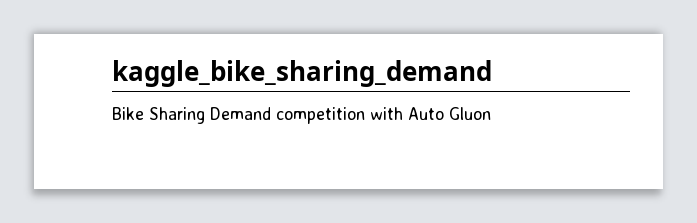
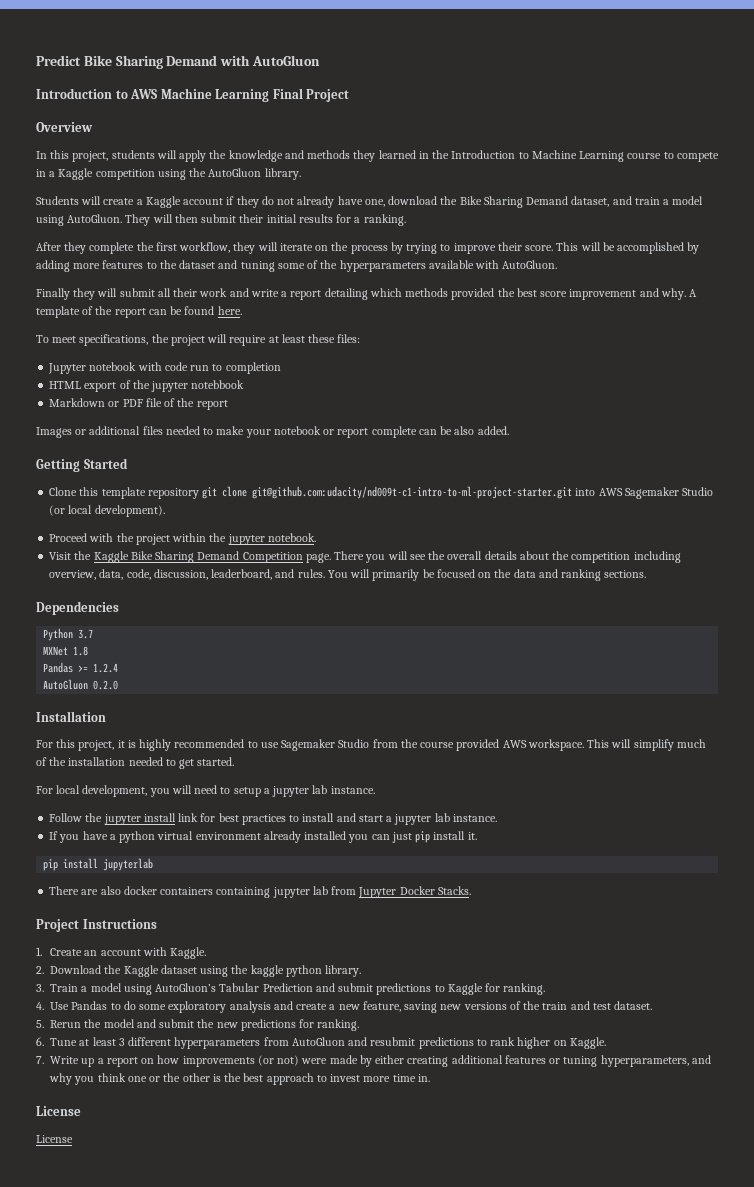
[112,60,492,87] [112,107,491,124] kaggle_bike_sharing_demand // Bike Sharing Demand competition with Auto Gluon -> [36,55,320,69] [36,88,350,102] [36,122,93,132] [36,150,719,162] [36,168,301,180] [36,196,704,208] [36,214,406,226] [36,242,700,254] [36,260,558,272] [36,288,698,300] [36,306,242,318] [36,334,361,346] [48,362,281,374] [49,380,245,392] [49,398,228,410] [36,426,509,438] [36,458,128,472] [49,486,714,499] [49,505,165,517] [49,533,316,545] [49,551,681,563] [49,569,647,581] [36,601,119,615] [43,628,94,641] [43,646,89,656] [43,662,119,673] [43,679,119,690] [36,711,106,722] [36,739,706,751] [36,757,235,769] [36,785,375,797] [49,813,497,825] [49,831,477,843] [43,858,154,871] [49,886,471,898] [36,919,157,932] [36,947,207,959] [36,965,362,977] [36,983,546,995] [36,1001,653,1013] [36,1019,360,1031] [36,1037,606,1049] [36,1055,711,1067] [49,1073,430,1085] [36,1106,81,1116] [36,1135,73,1143] Predict Bike Sharing Demand with AutoGluon // Introduction to AWS Machine Learning Final Project // Overview // In this project, students will apply the knowledge and methods they learned in the Introduction to Machine Learning course to compete in a Kaggle competition using the AutoGluon library. // Students will create a Kaggle account if they do not already have one, download the Bike Sharing Demand dataset, and train a model using AutoGluon. They will then submit their initial results for a ranking. // After they complete the first workflow, they will iterate on the process by trying to improve their score. This will be accomplished by adding more features to the dataset and tuning some of the hyperparameters available with AutoGluon. // Finally they will submit all their work and write a report detailing which methods provided the best score improvement and why. A template of the report can be found here. // To meet specifications, the project will require at least these files: // Jupyter notebook with code run to completion // HTML export of the jupyter notebbook // Markdown or PDF file of the report // Images or additional files needed to make your notebook or report complete can be also added. // Getting Started // Clone this template repository git clone git@github.com:udacity/nd009t-c1-intro-to-ml-project-starter.git into AWS Sagemaker Studio (or local development). // Proceed with the project within the jupyter notebook. // Visit the Kaggle Bike Sharing Demand Competition page. There you will see the overall details about the competition including overview, data, code, discussion, leaderboard, and rules. You will primarily be focused on the data and ranking sections. // Dependencies // Python 3.7 // MXNet 1.8 // Pandas >= 1.2.4 // AutoGluon 0.2.0 // Installation // For this project, it is highly recommended to use Sagemaker Studio from the course provided AWS workspace. This will simplify much of the installation needed to get started. // For local development, you will need to setup a jupyter lab instance. // Follow the jupyter install link for best practices to install and start a jupyter lab instance. // If you have a python virtual environment already installed you can just pip install it. // pip install jupyterlab // There are also docker containers containing jupyter lab from Jupyter Docker Stacks. // Project Instructions // 1. Create an account with Kaggle. // 2. Download the Kaggle dataset using the kaggle python library. // 3. Train a model using AutoGluon’s Tabular Prediction and submit predictions to Kaggle for ranking. // 4. Use Pandas to do some exploratory analysis and create a new feature, saving new versions of the train and test dataset. // 5. Rerun the model and submit the new predictions for ranking. // 6. Tune at least 3 different hyperparameters from AutoGluon and resubmit predictions to rank higher on Kaggle. // 7. Write up a report on how improvements (or not) were made by either creating additional features or tuning hyperparameters, and why you think one or the other is the best approach to invest more time in. // License // License

